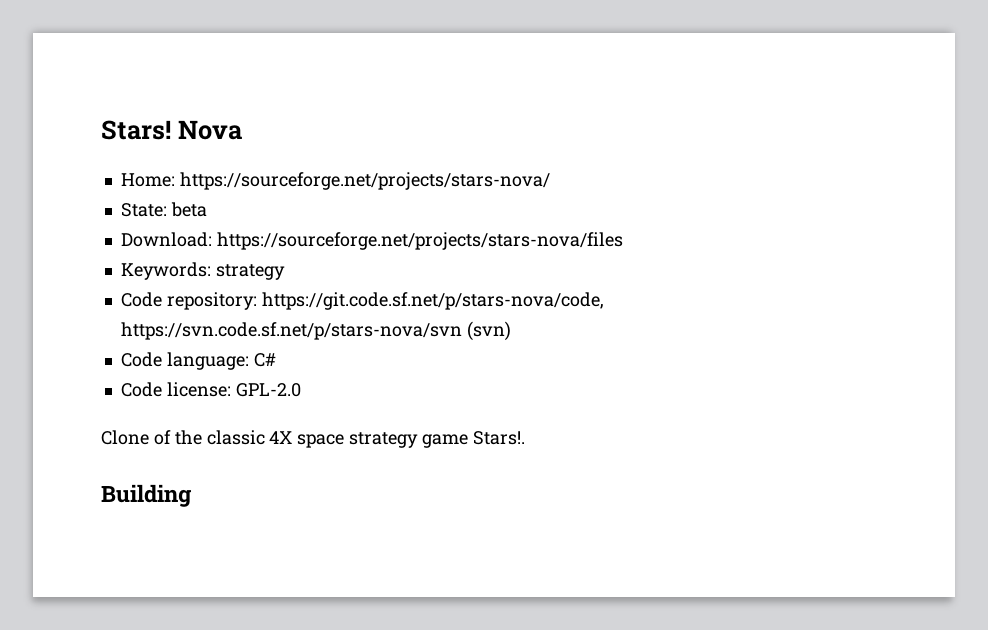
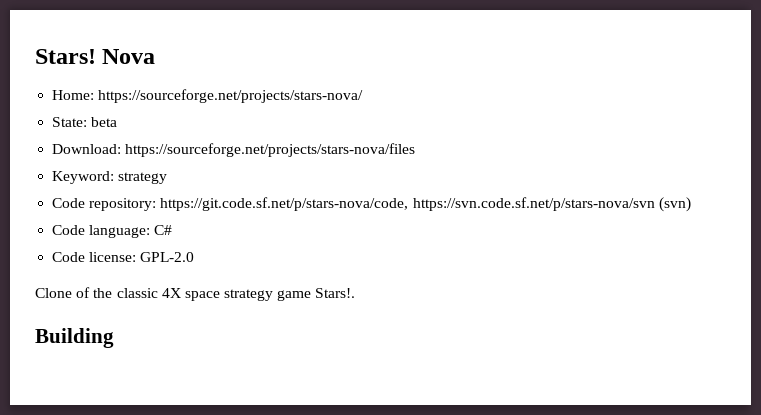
[120,262,211,280] Keywords: -> [52,171,115,184] Keyword:

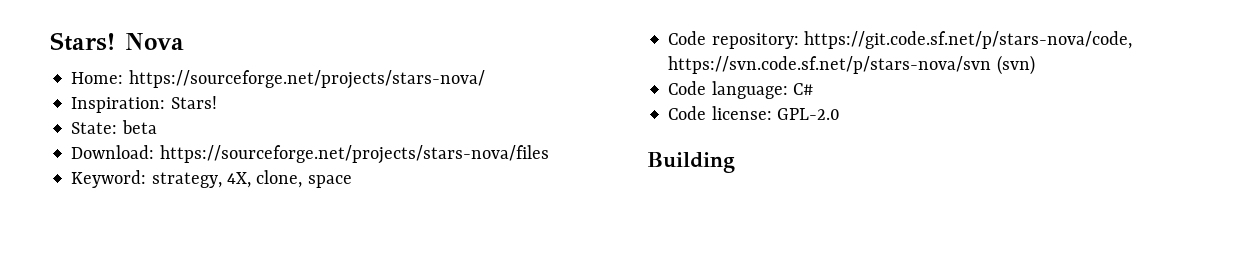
(364, 96) none -> [71,96,217,113] // Inspiration: Stars!
[118,172,168,184] strategy -> [151,170,352,188] strategy, 4X, clone, space
[35,287,356,301] // Clone of the classic 4X space strategy game Stars!. -> (840, 114) none

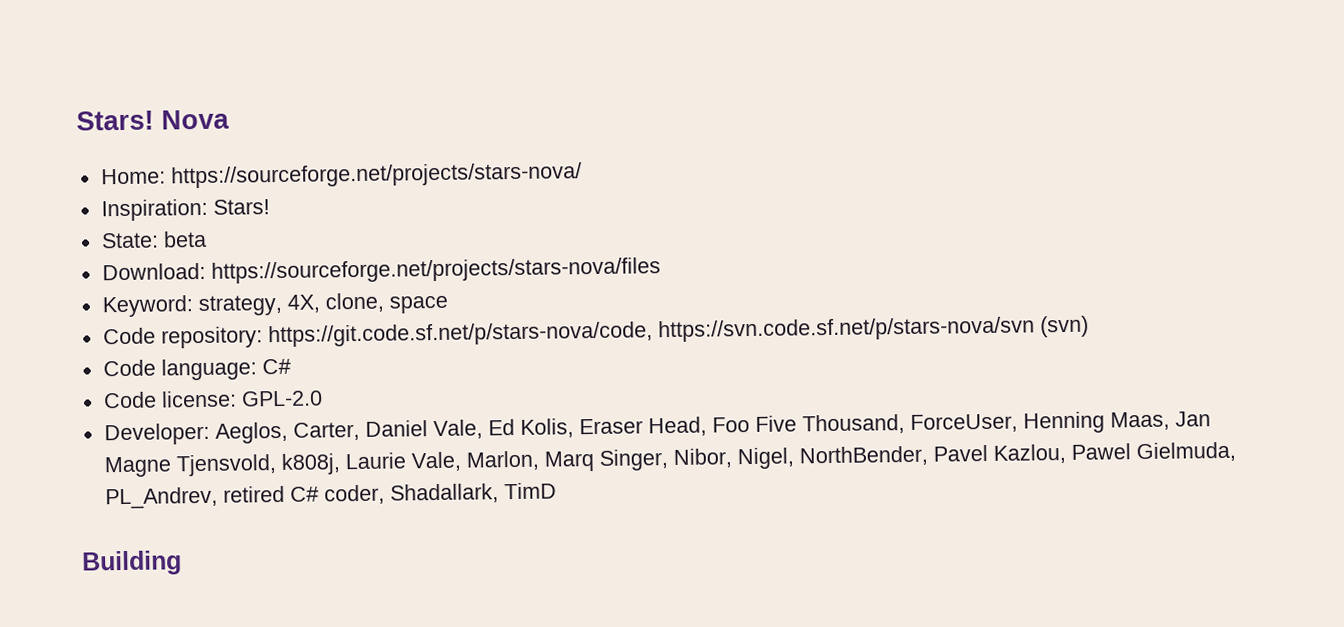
(840, 114) none -> [103,411,1211,446] [103,441,1236,478] [104,482,557,510] // Developer: Aeglos, Carter, Daniel Vale, Ed Kolis, Eraser Head, Foo Five Thousand, ForceUser, Henning Maas, Jan Magne Tjensvold, k808j, Laurie Vale, Marlon, Marq Singer, Nibor, Nigel, NorthBender, Pavel Kazlou, Pawel Gielmuda, PL_Andrev, retired C# coder, Shadallark, TimD

